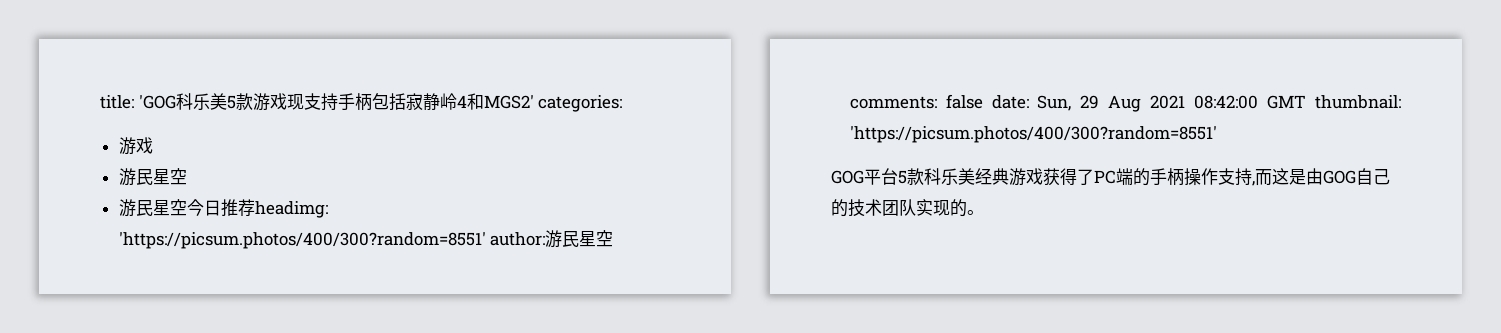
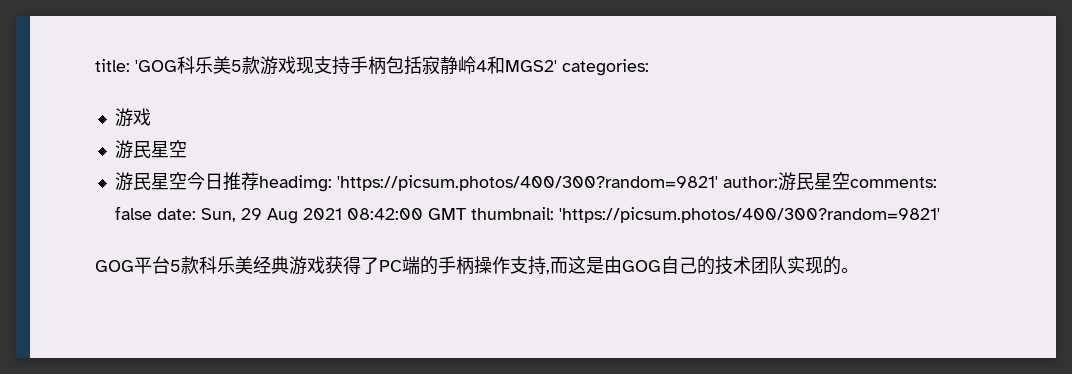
[118,232,486,249] 'https://picsum.photos/400/300?random=8551' -> [336,175,718,191] 'https://picsum.photos/400/300?random=9821'
[849,126,1217,143] 'https://picsum.photos/400/300?random=8551' -> [558,207,940,223] 'https://picsum.photos/400/300?random=9821'

